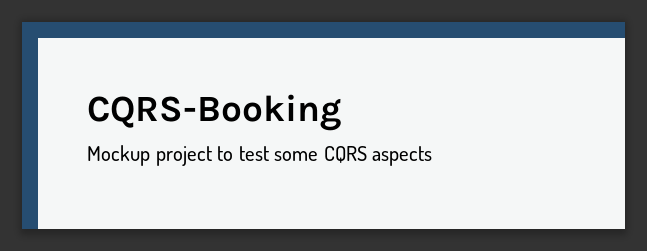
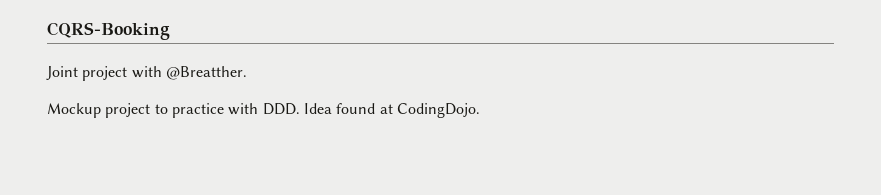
(342, 112) none -> [46,66,247,81] // Joint project with @Breatther.
[238,146,433,166] test some CQRS aspects -> [171,103,480,118] practice with DDD. Idea found at CodingDojo.

